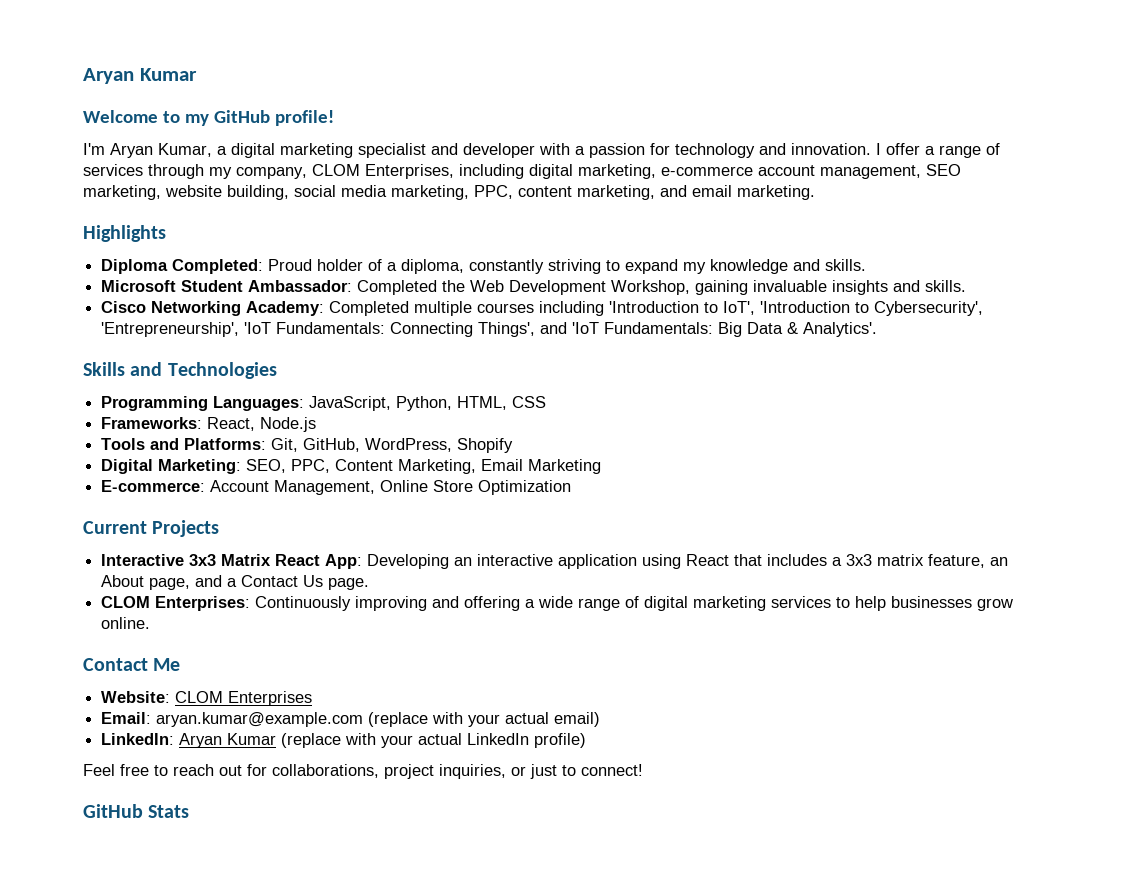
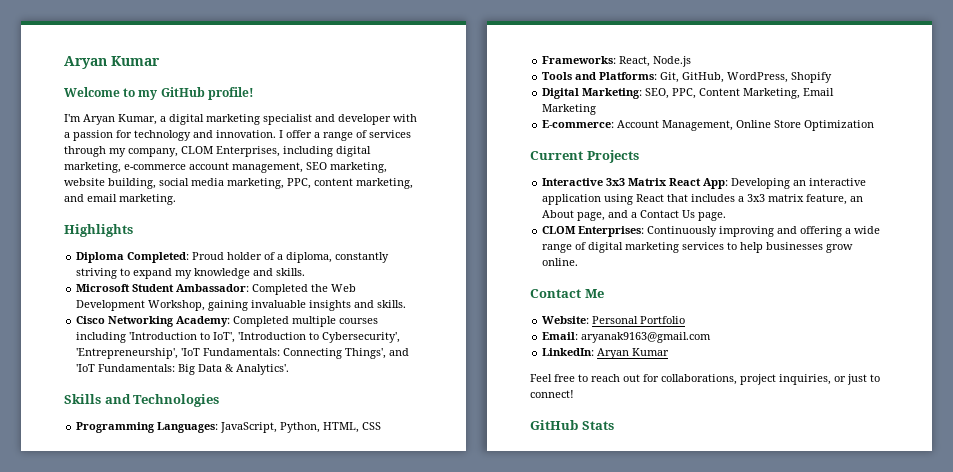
[175,691,313,706] CLOM Enterprises -> [592,316,686,324] Personal Portfolio
[156,712,601,727] [101,733,587,748] aryan.kumar@example.com (replace with your actual email) // LinkedIn: Aryan Kumar (replace with your actual LinkedIn profile) -> [581,332,712,343] [542,348,670,359] aryanak9163@gmail.com // LinkedIn: Aryan Kumar

